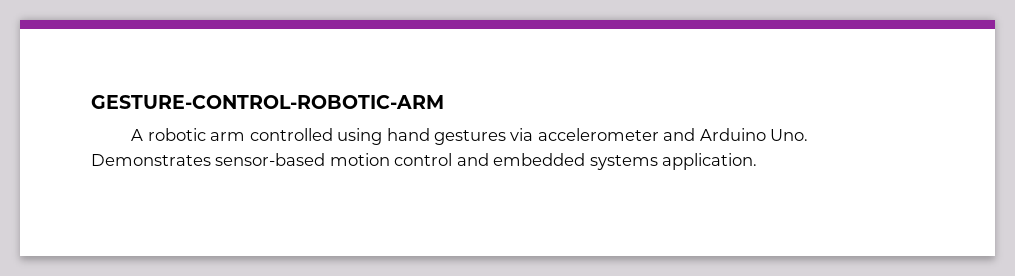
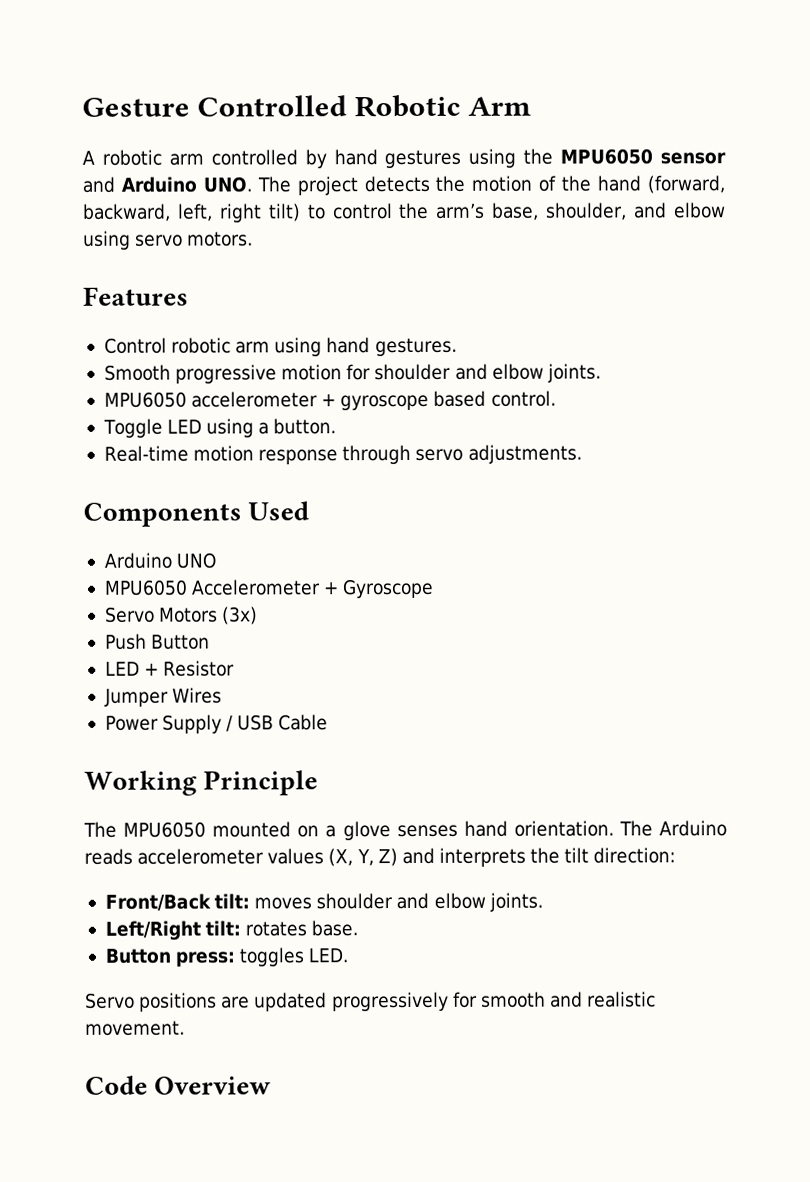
[91,95,444,109] GESTURE-CONTROL-ROBOTIC-ARM -> [82,94,532,118] Gesture Controlled Robotic Arm
[337,128,809,145] [91,153,758,170] using hand gestures via accelerometer and Arduino Uno. Demonstrates sensor-based motion control and embedded systems application. -> [304,148,726,169] [82,175,726,196] [82,202,726,223] [83,230,254,250] [83,286,189,306] [103,337,457,357] [103,363,601,384] [103,390,556,411] [102,418,337,438] [103,444,582,465] [83,501,310,527] [103,552,217,569] [103,578,435,599] [104,606,259,625] [104,633,211,650] [104,660,236,677] [103,687,223,707] [104,714,329,734] [84,770,319,796] [83,820,728,841] [84,847,677,867] [104,892,543,912] [104,920,359,941] [104,947,349,967] [85,991,657,1012] [85,1020,185,1036] [85,1075,272,1095] by hand gestures using the MPU6050 sensor and Arduino UNO. The project detects the motion of the hand (forward, backward, left, right tilt) to control the arm’s base, shoulder, and elbow using servo motors. // Features // Control robotic arm using hand gestures. // Smooth progressive motion for shoulder and elbow joints. // MPU6050 accelerometer + gyroscope based control. // Toggle LED using a button. // Real-time motion response through servo adjustments. // Components Used // Arduino UNO // MPU6050 Accelerometer + Gyroscope // Servo Motors (3x) // Push Button // LED + Resistor // Jumper Wires // Power Supply / USB Cable // Working Principle // The MPU6050 mounted on a glove senses hand orientation. The Arduino reads accelerometer values (X, Y, Z) and interprets the tilt direction: // Front/Back tilt: moves shoulder and elbow joints. // Left/Right tilt: rotates base. // Button press: toggles LED. // Servo positions are updated progressively for smooth and realistic movement. // Code Overview

